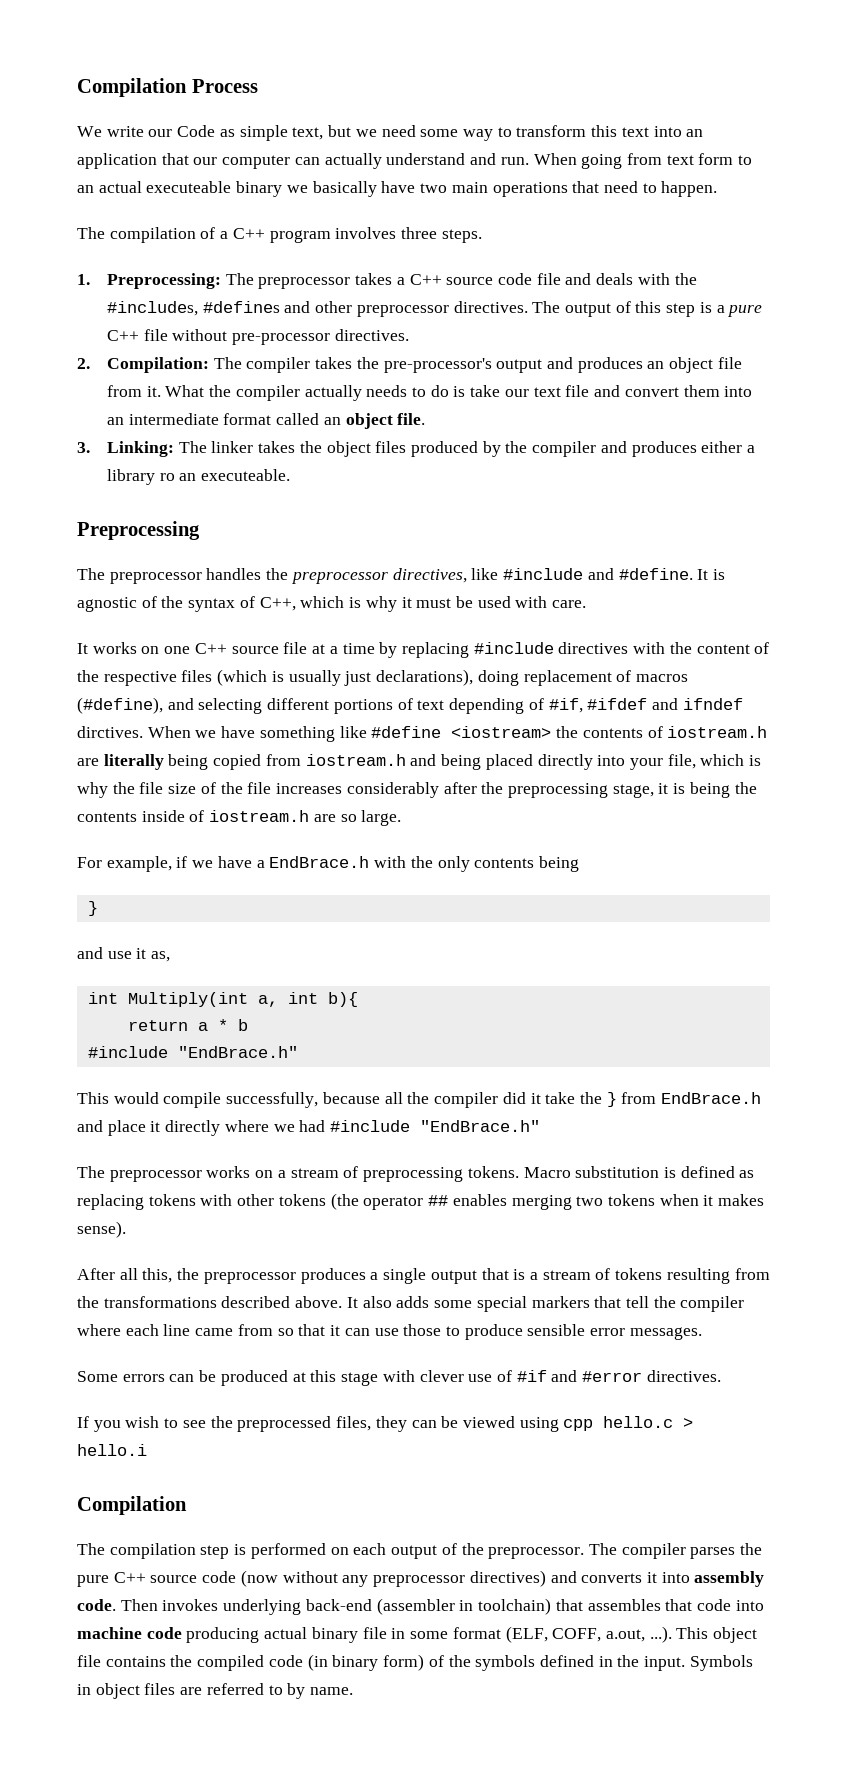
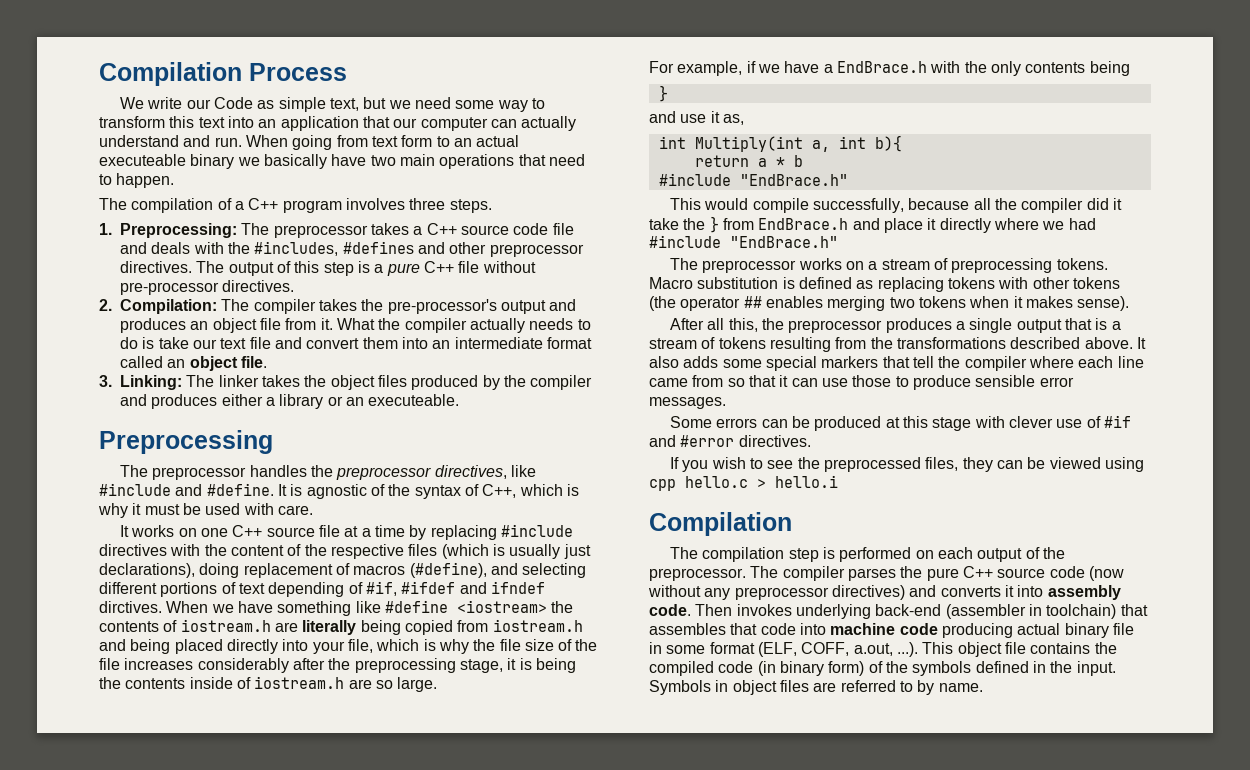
[159,473,175,481] ro -> [327,396,343,406] or

